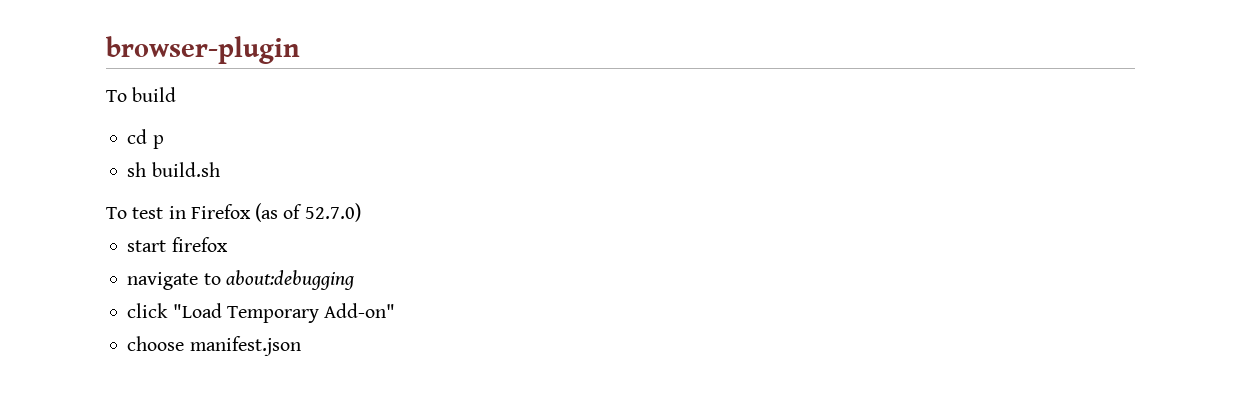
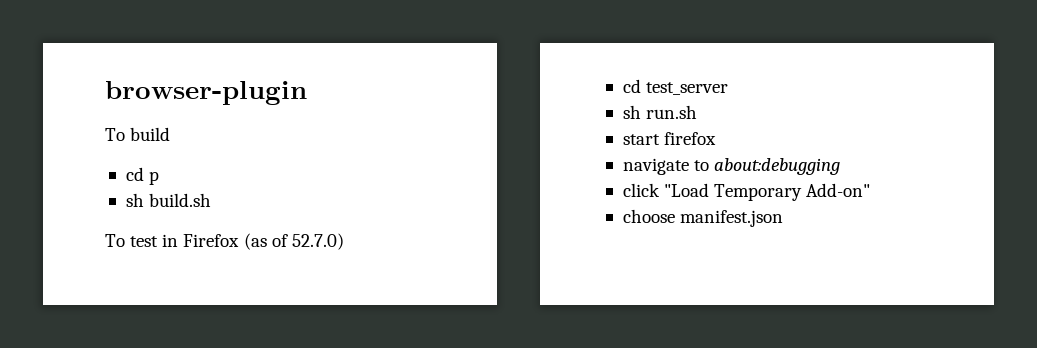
(361, 212) none -> [622,79,729,95] [622,105,698,119] // cd test_server // sh run.sh

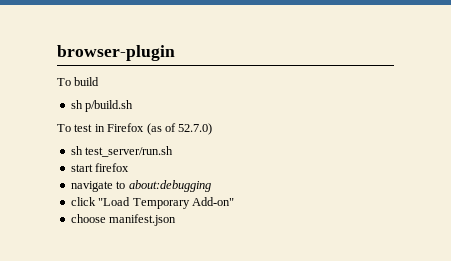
[125,167,160,185] [125,193,212,207] // cd p // sh build.sh -> [70,100,134,112] // sh p/build.sh
[622,79,729,95] [622,105,698,119] // cd test_server // sh run.sh -> [70,146,174,157] // sh test_server/run.sh

